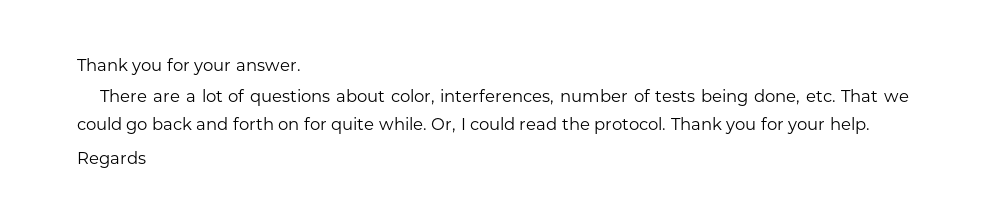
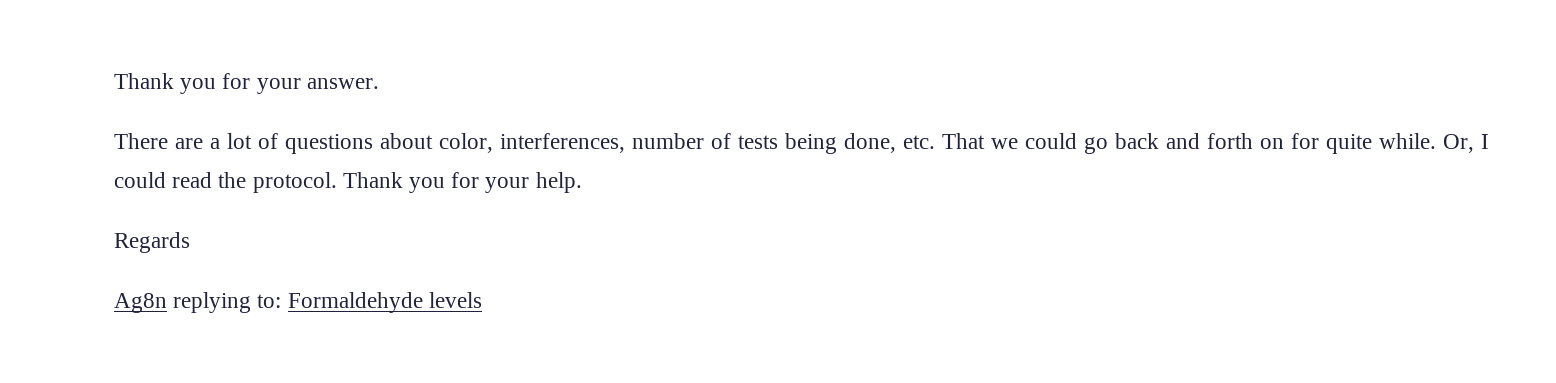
(146, 159) none -> [114,292,482,313] // Ag8n replying to: Formaldehyde levels

